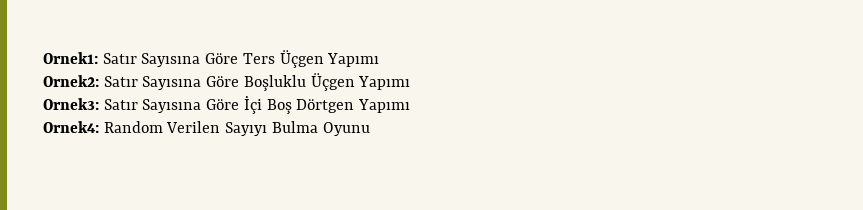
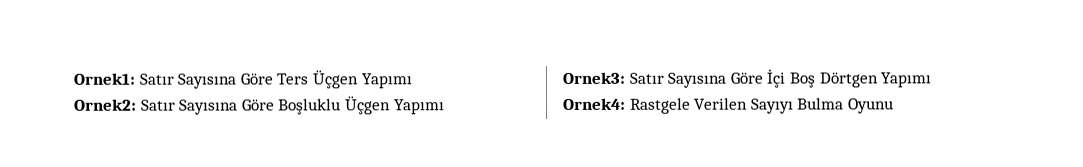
[103,121,163,133] Random -> [629,97,691,114] Rastgele

